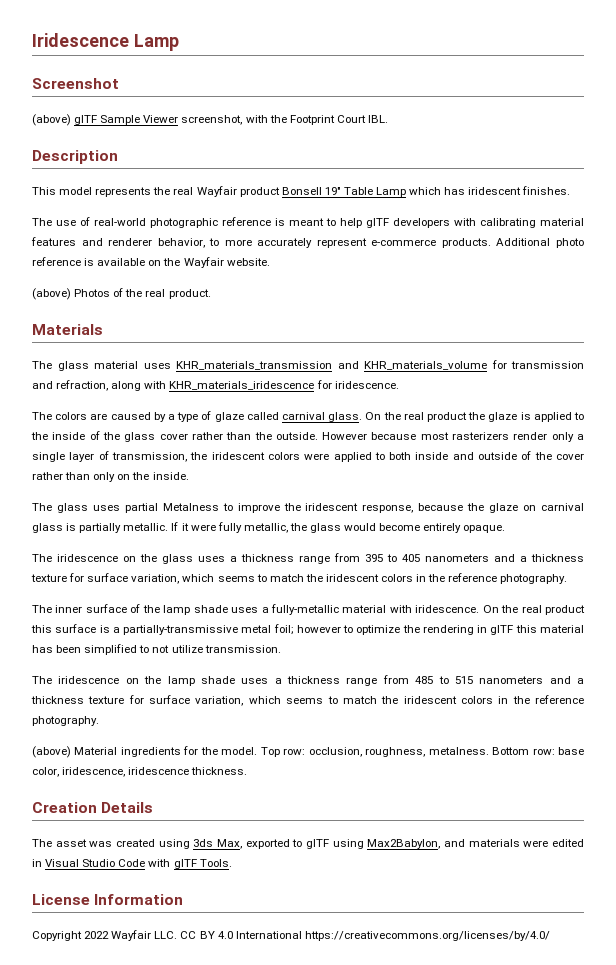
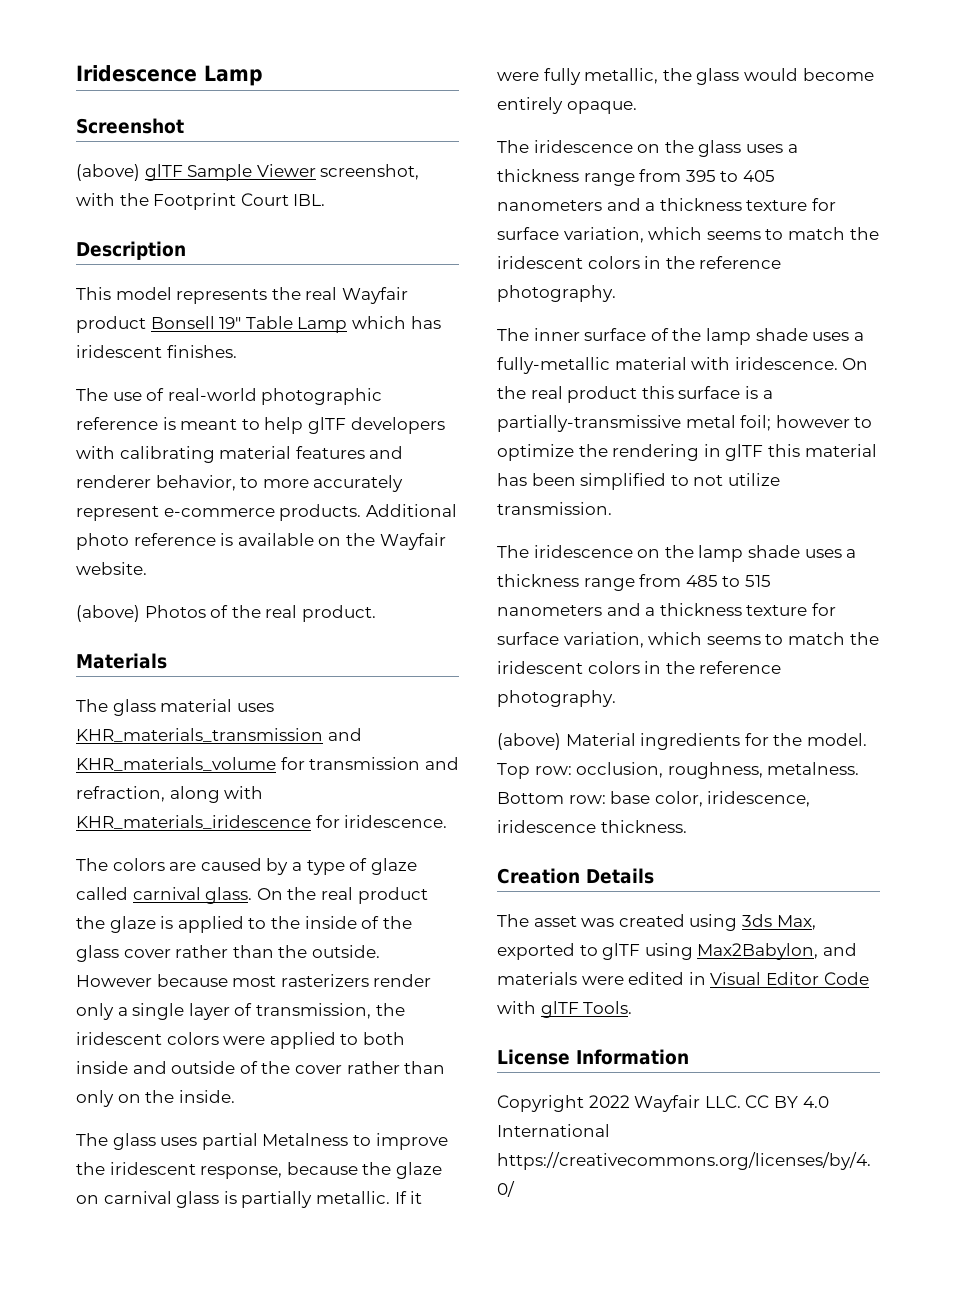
[82,859,116,867] Studio -> [765,972,819,985] Editor

